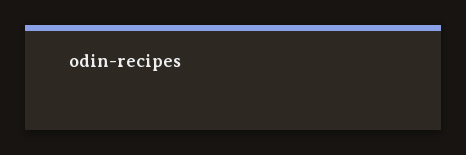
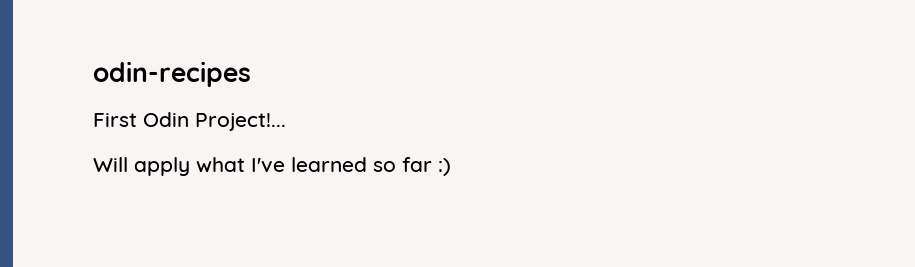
(181, 62) none -> [93,112,286,131] [93,157,451,176] // First Odin Project!... // Will apply what I've learned so far :)

